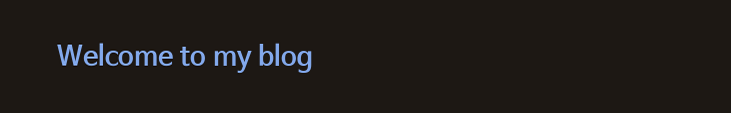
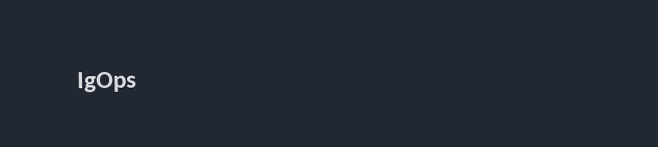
[56,42,315,74] Welcome to my blog -> [76,71,137,93] IgOps

